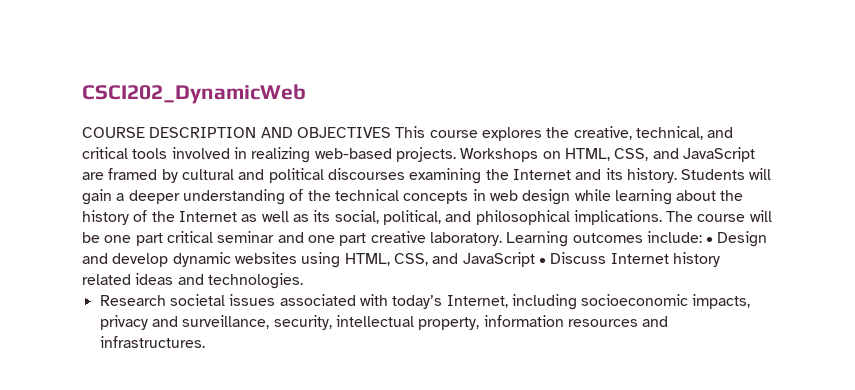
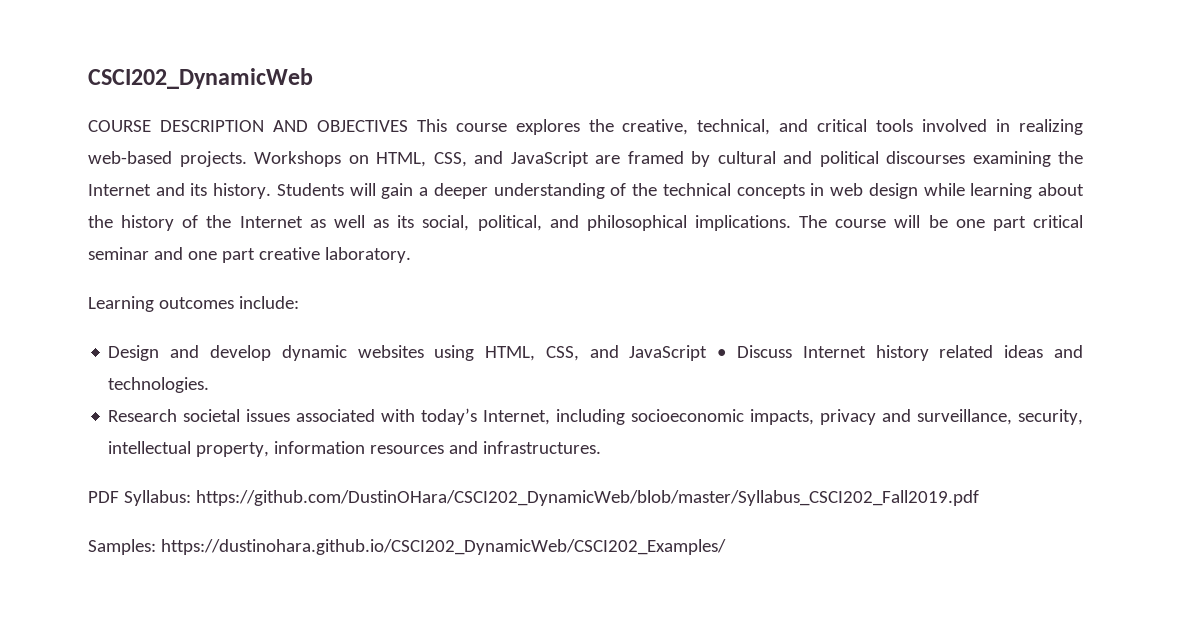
(502, 239) none -> (411, 255) //
[706,237,714,243] • -> (299, 302) //
(205, 342) none -> [88,490,979,506] [88,539,726,555] // PDF Syllabus: https://github.com/DustinOHara/CSCI202_DynamicWeb/blob/master/Syllabus_CSCI202_Fall2019.pdf // Samples: https://dustinohara.github.io/CSCI202_DynamicWeb/CSCI202_Examples/

